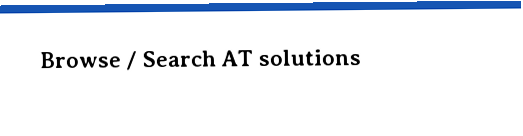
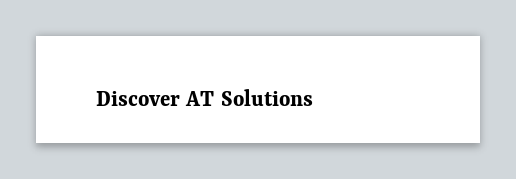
[39,49,362,71] Browse / Search AT solutions -> [96,89,313,106] Discover AT Solutions

